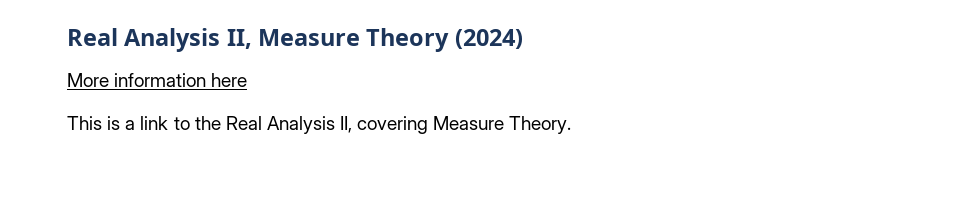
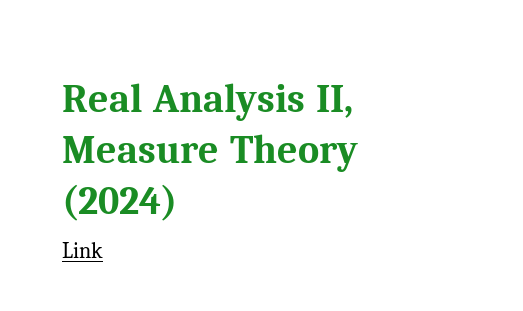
[67,73,248,87] [67,116,572,134] More information here // This is a link to the Real Analysis II, covering Measure Theory. -> [62,242,103,258] Link

